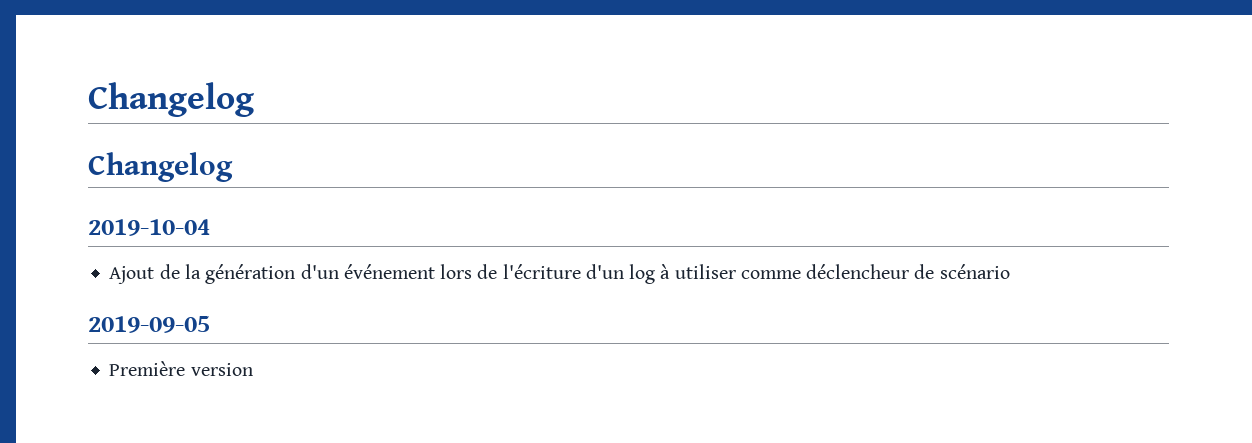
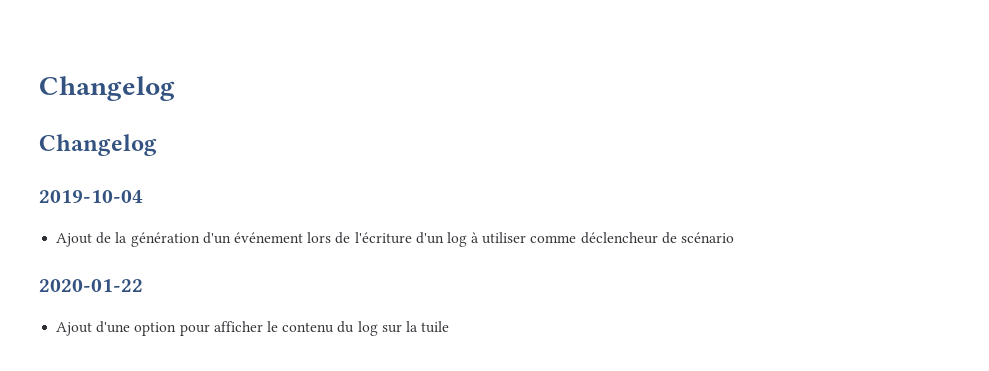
[88,316,210,333] [109,361,253,376] 2019-09-05 // Première version -> [39,279,143,292] [56,321,450,336] 2020-01-22 // Ajout d'une option pour afficher le contenu du log sur la tuile

